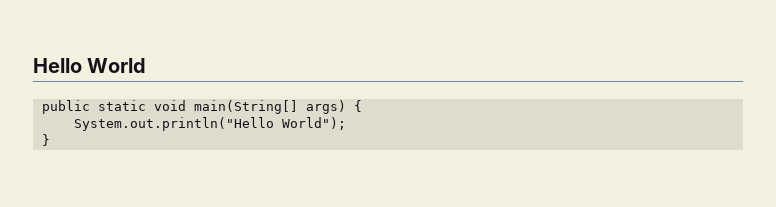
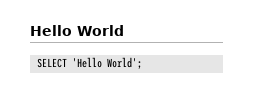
[41,100,362,114] [73,117,346,131] [41,134,50,146] public static void main(String[] args) { // System.out.println("Hello World"); // } -> [36,57,142,69] SELECT 'Hello World';

